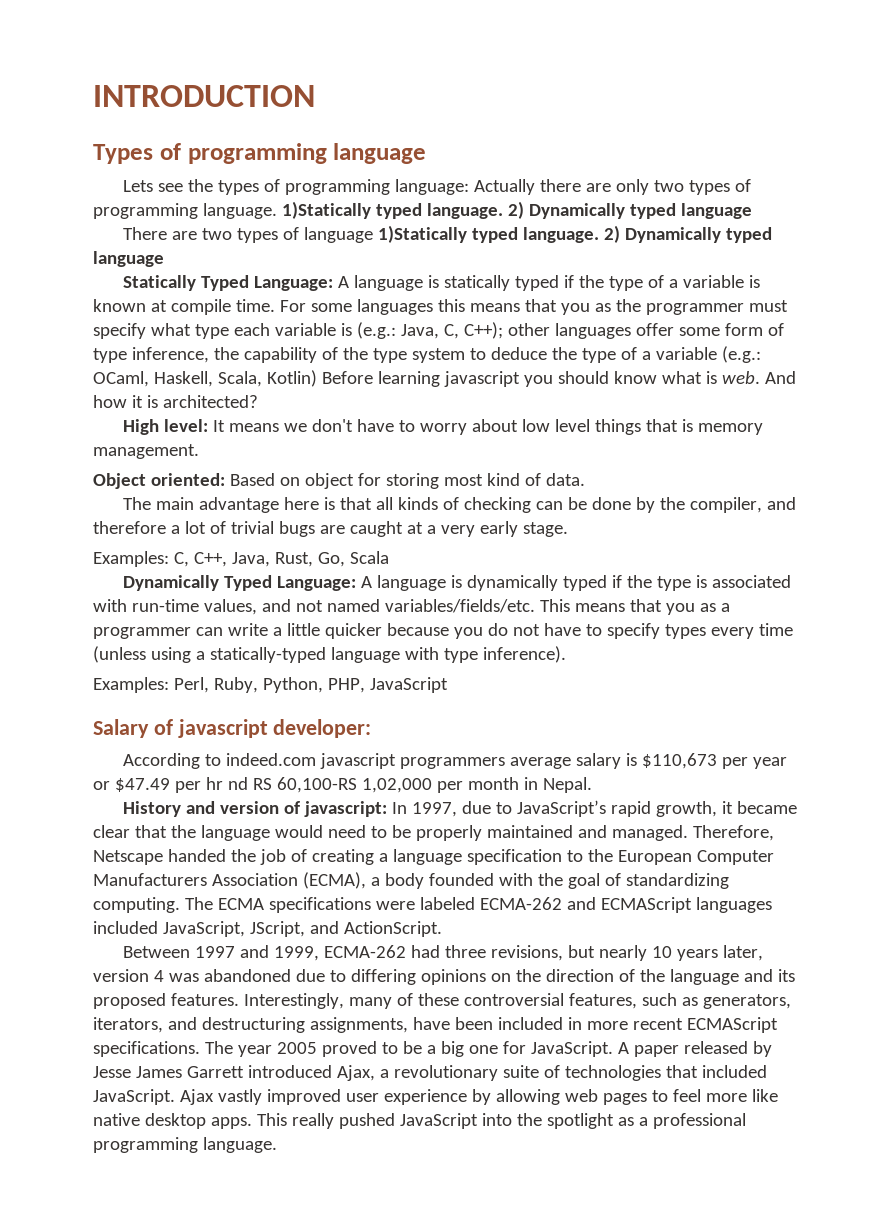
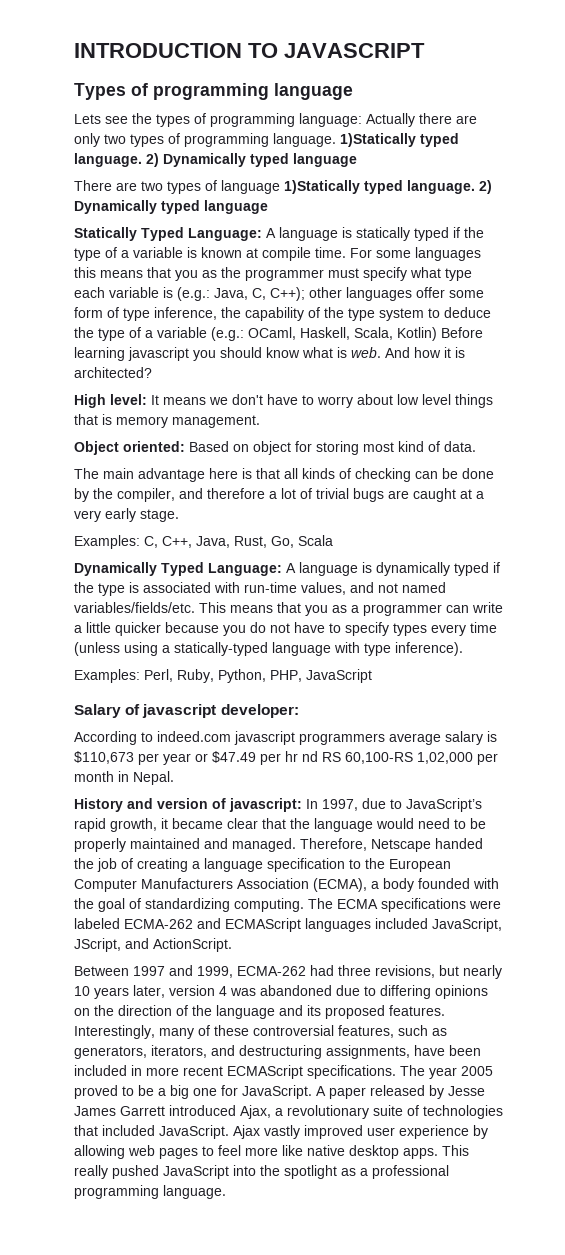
(315, 96) none -> [248,43,425,58] TO JAVASCRIPT

